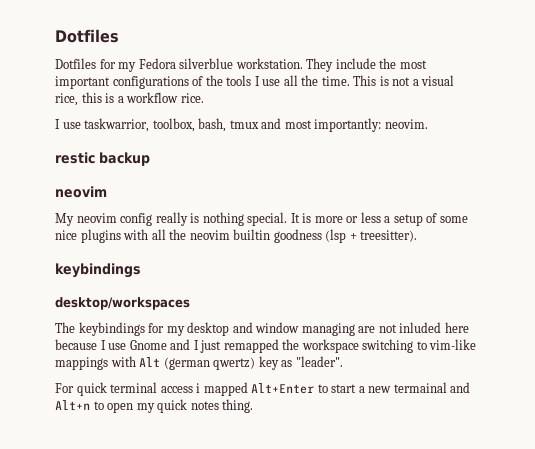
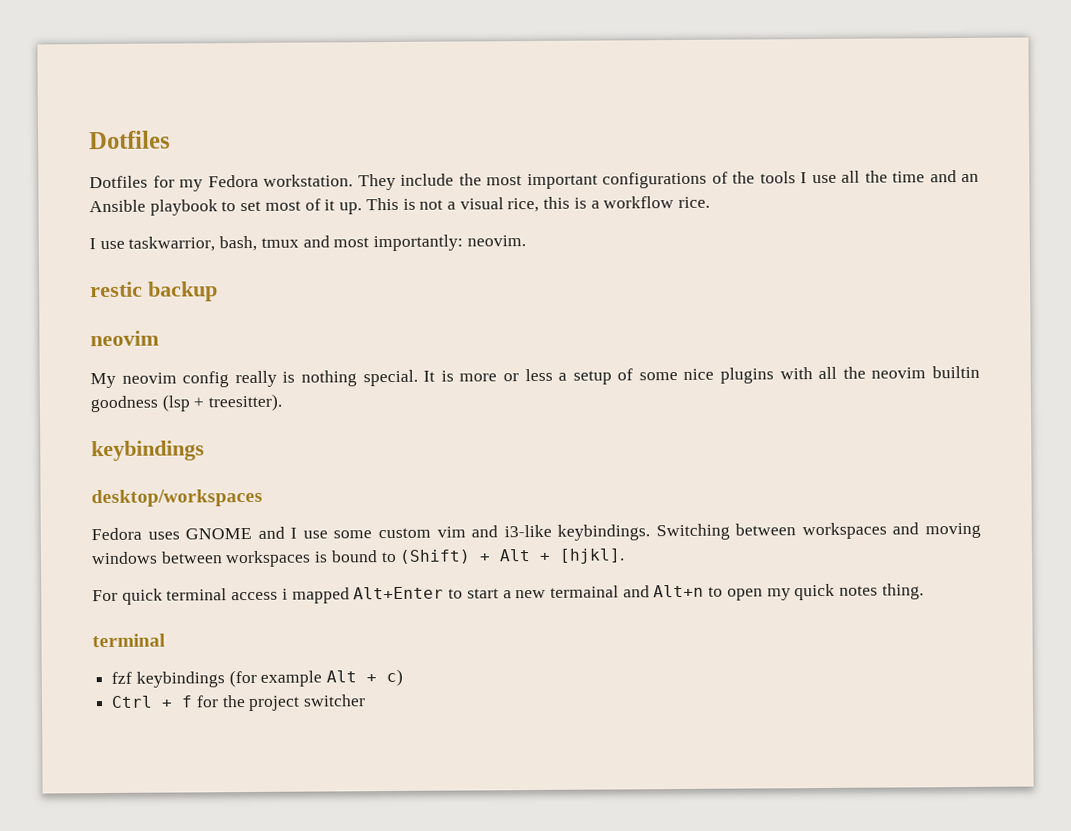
[179,58,234,69] silverblue -> (259, 181) none
[321,76,350,86] time. -> [892,170,979,183] [89,198,363,216] time and an Ansible playbook to set most of it up.
[152,118,195,132] toolbox, -> (216, 244) none
[55,322,469,336] [55,339,477,353] [55,356,343,370] The keybindings for my desktop and window managing are not inluded here because I use Gnome and I just remapped the workspace switching to vim-like mappings with Alt (german qwertz) key as "leader". -> [91,522,981,541] [91,548,626,568] Fedora uses GNOME and I use some custom vim and i3-like keybindings. Switching between workspaces and moving windows between workspaces is bound to (Shift) + Alt + [hjkl].
(254, 406) none -> [92,633,166,648] [111,668,404,688] [111,694,367,712] // terminal // fzf keybindings (for example Alt + c) // Ctrl + f for the project switcher

